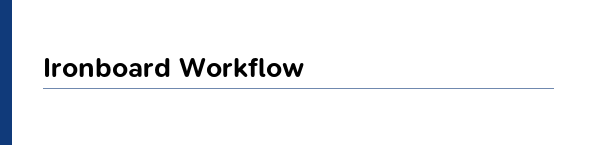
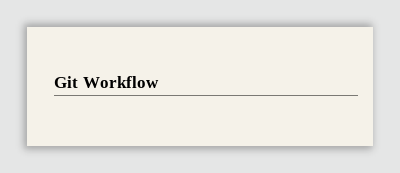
[43,58,171,77] Ironboard -> [54,76,78,88] Git

